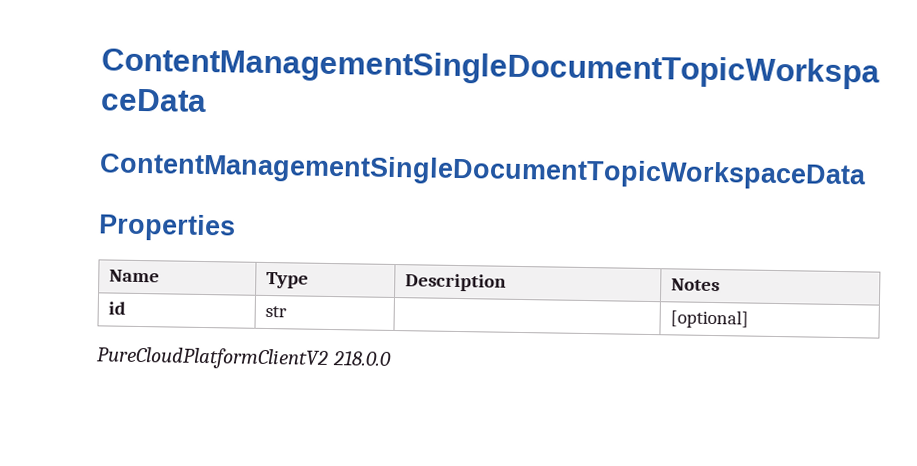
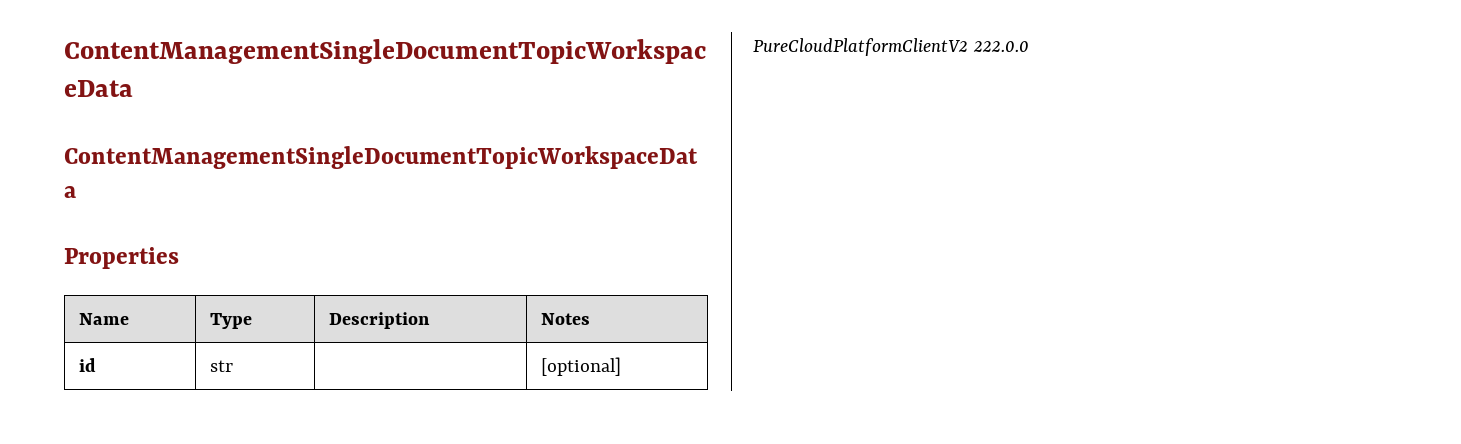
[331,350,392,366] 218.0.0 -> [972,41,1029,52] 222.0.0

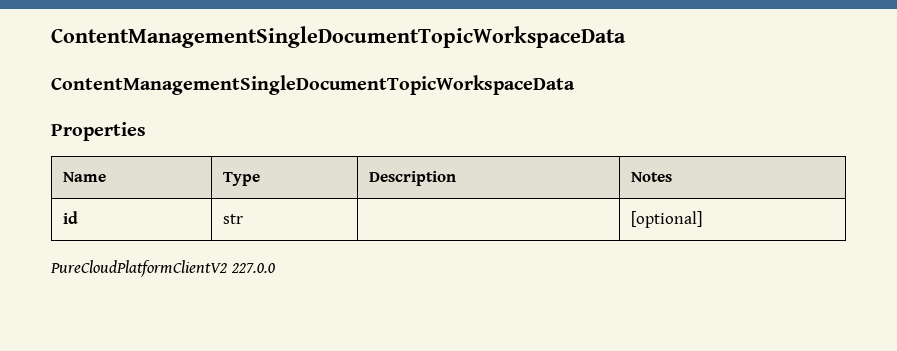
[972,41,1029,52] 222.0.0 -> [230,263,275,273] 227.0.0

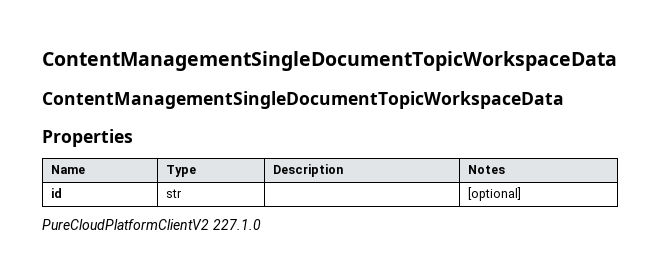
[230,263,275,273] 227.0.0 -> [212,219,261,230] 227.1.0

